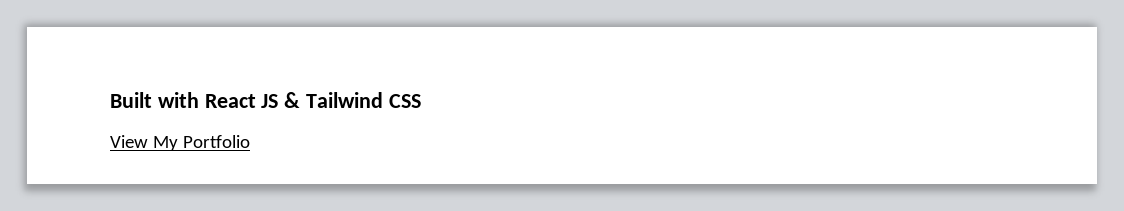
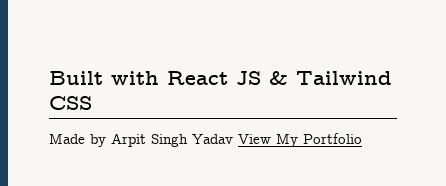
(421, 101) none -> [49,133,233,147] Made by Arpit Singh Yadav

